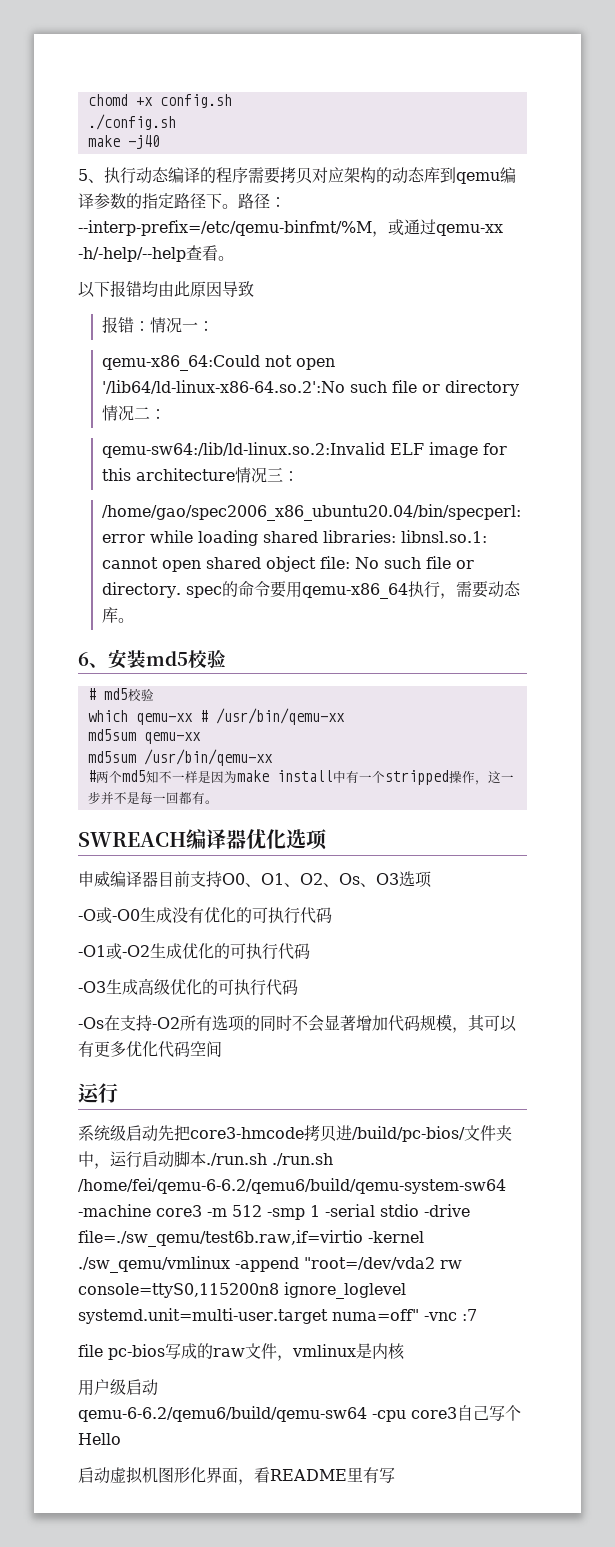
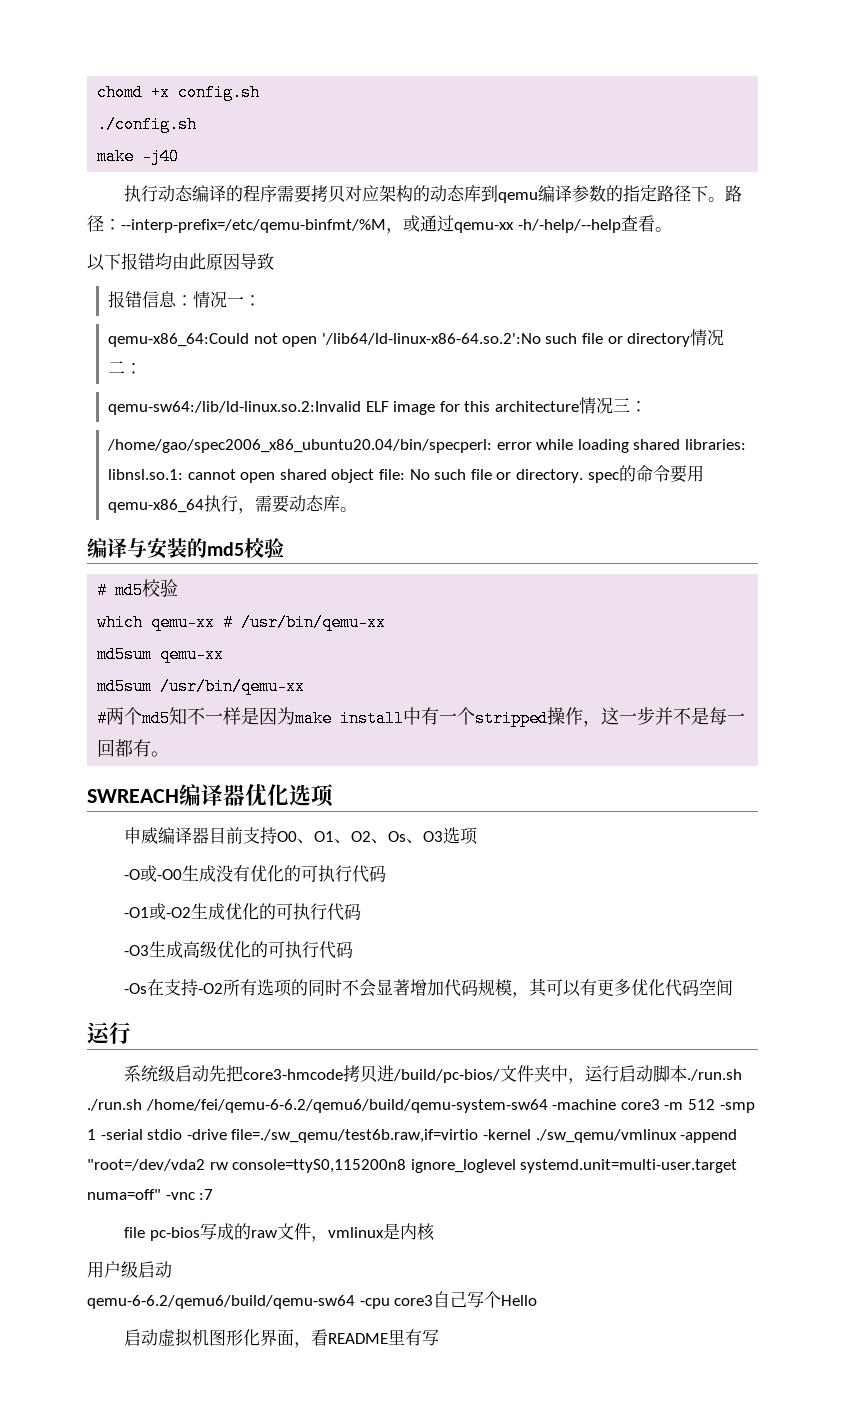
[78,169,104,183] 5、 -> (180, 156) none
(135, 325) none -> [142,291,178,308] 信息
[78,649,146,669] 6、安装 -> [87,538,207,559] 编译与安装的

